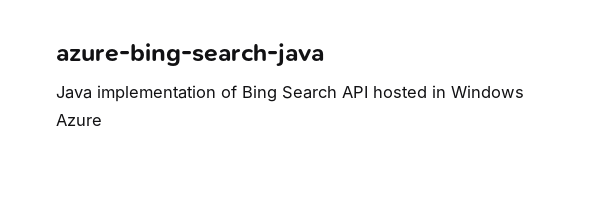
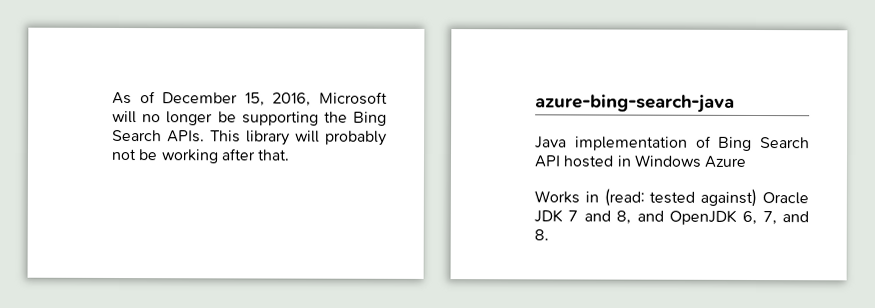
(56, 55) none -> [112,91,388,107] [112,110,387,126] [112,129,387,146] [111,148,291,164] As of December 15, 2016, Microsoft will no longer be supporting the Bing Search APIs. This library will probably not be working after that. //
(102, 120) none -> [534,188,809,208] [534,209,809,226] [534,229,549,241] // Works in (read: tested against) Oracle JDK 7 and 8, and OpenJDK 6, 7, and 8.

